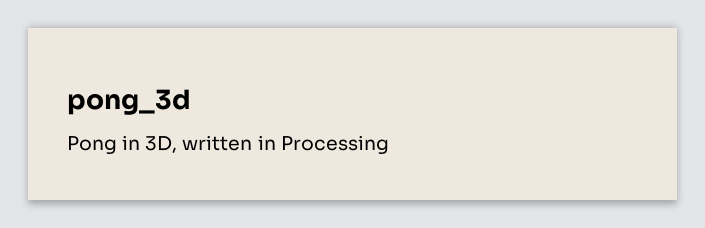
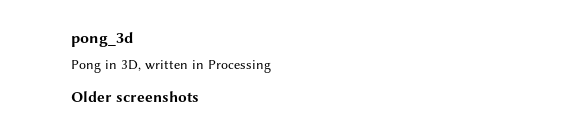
(389, 144) none -> [71,91,200,102] // Older screenshots

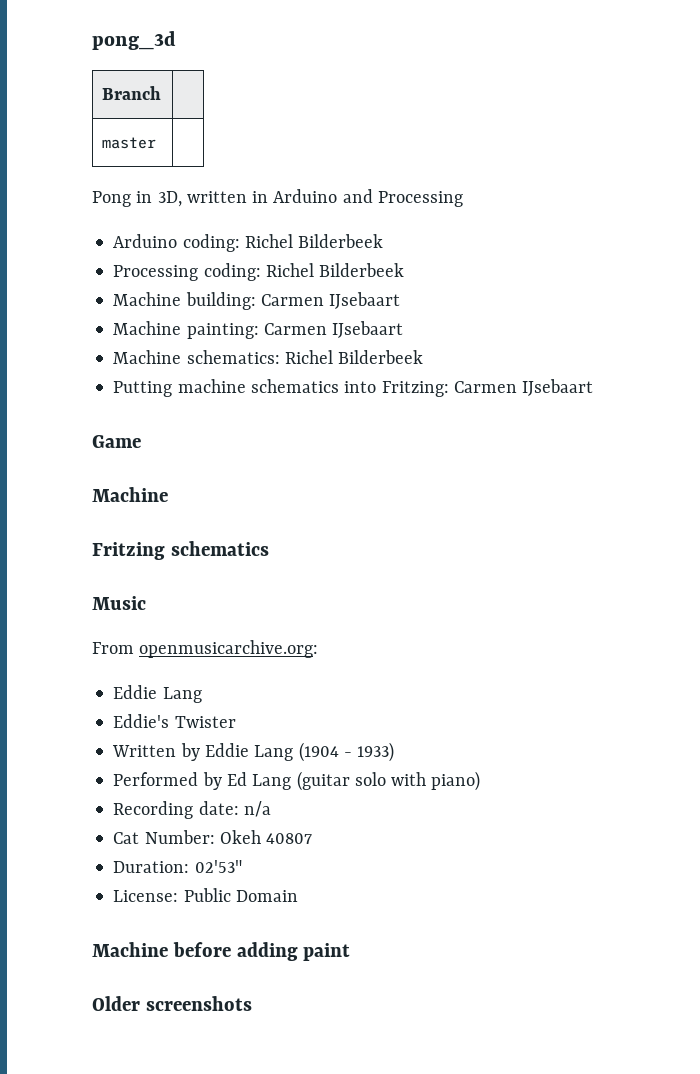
(133, 39) none -> [102,86,162,100] [102,137,157,149] // Branch | // master |
[208,60,271,73] Processing -> [273,189,463,207] [113,234,384,252] [113,263,405,281] [113,292,401,310] [113,321,404,339] [113,350,424,364] [113,379,594,397] [92,435,141,448] [92,487,168,502] [92,541,269,560] [92,596,146,610] [92,640,319,658] [113,685,202,703] [113,714,236,728] [112,742,395,762] [113,771,481,791] [113,801,271,819] [113,830,313,844] [113,860,242,873] [113,888,298,902] [92,942,351,961] Arduino and Processing // Arduino coding: Richel Bilderbeek // Processing coding: Richel Bilderbeek // Machine building: Carmen IJsebaart // Machine painting: Carmen IJsebaart // Machine schematics: Richel Bilderbeek // Putting machine schematics into Fritzing: Carmen IJsebaart // Game // Machine // Fritzing schematics // Music // From openmusicarchive.org: // Eddie Lang // Eddie's Twister // Written by Eddie Lang (1904 - 1933) // Performed by Ed Lang (guitar solo with piano) // Recording date: n/a // Cat Number: Okeh 40807 // Duration: 02'53" // License: Public Domain // Machine before adding paint

